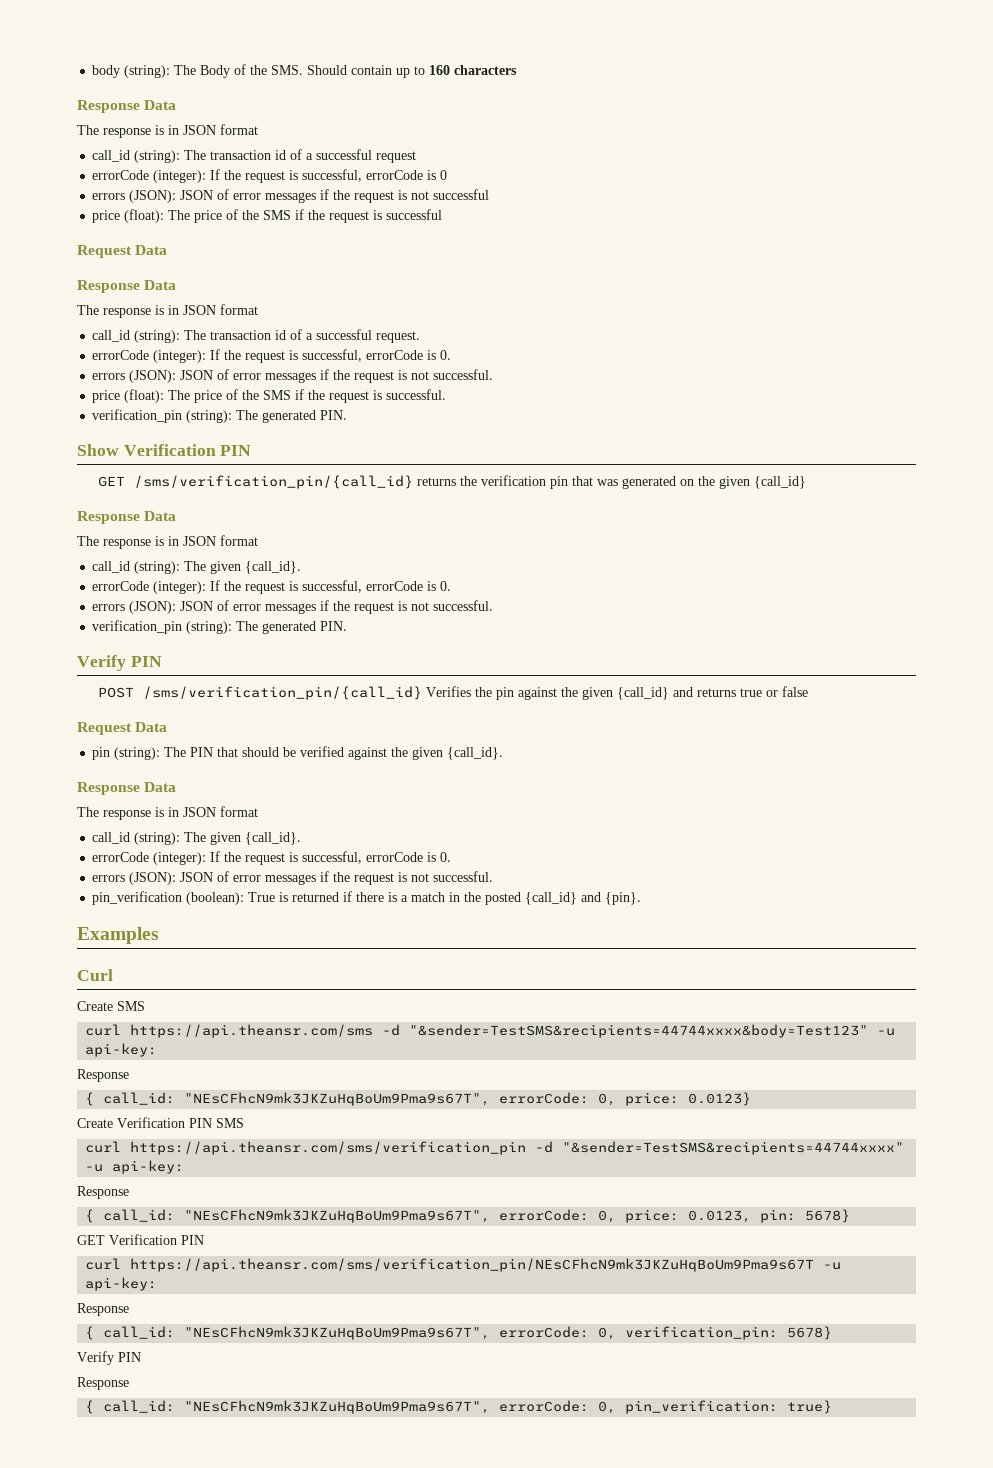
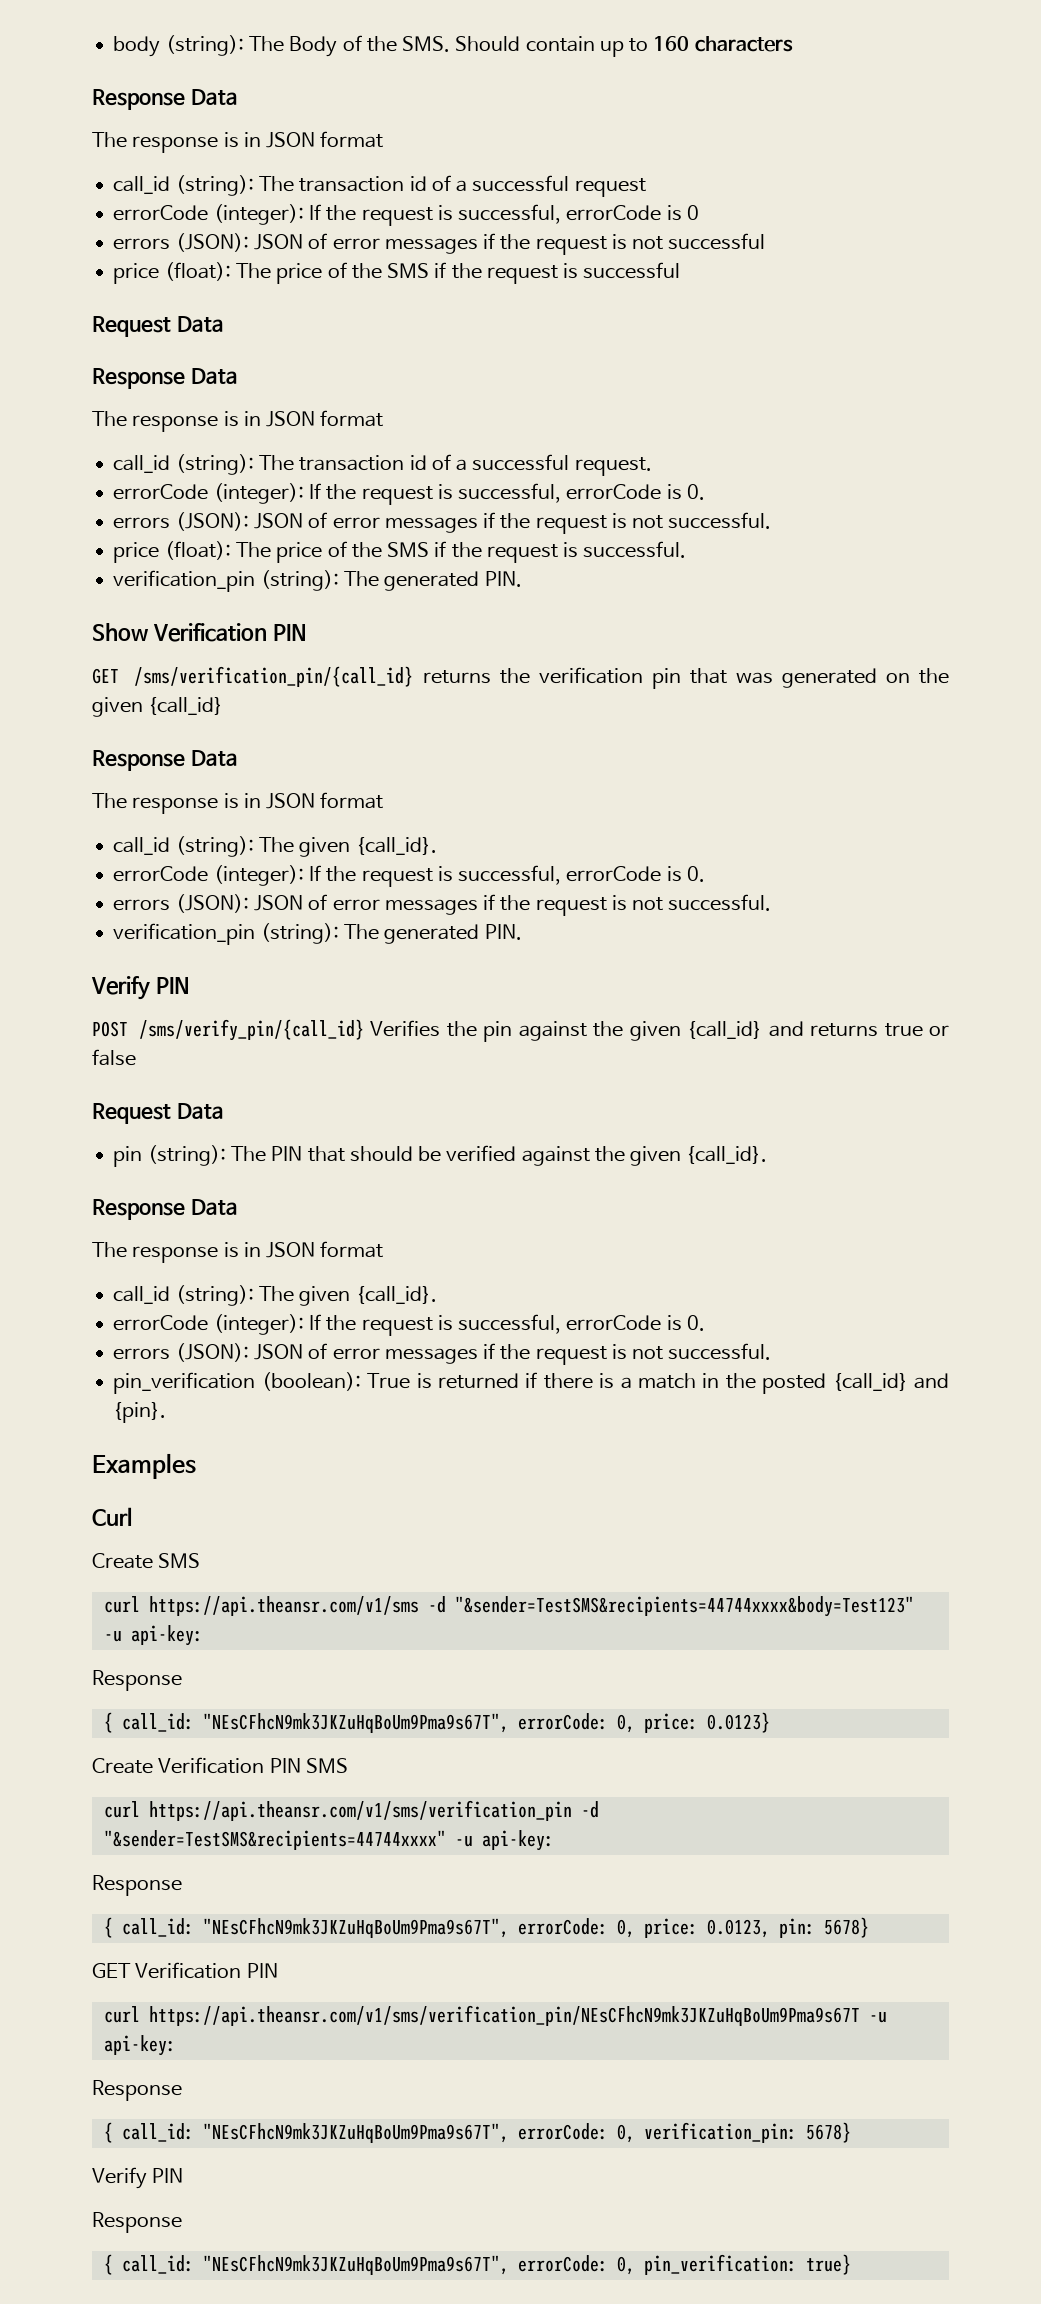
[142,686,422,700] /sms/verification_pin/{call_id} -> [139,1019,365,1041] /sms/verify_pin/{call_id}
[130,1024,374,1038] https://api.theansr.com/sms -> [148,1596,419,1616] https://api.theansr.com/v1/sms
[130,1141,527,1155] https://api.theansr.com/sms/verification_pin -> [148,1800,572,1821] https://api.theansr.com/v1/sms/verification_pin
[130,1258,815,1272] https://api.theansr.com/sms/verification_pin/NEsCFhcN9mk3JKZuHqBoUm9Pma9s67T -> [148,2005,860,2026] https://api.theansr.com/v1/sms/verification_pin/NEsCFhcN9mk3JKZuHqBoUm9Pma9s67T

